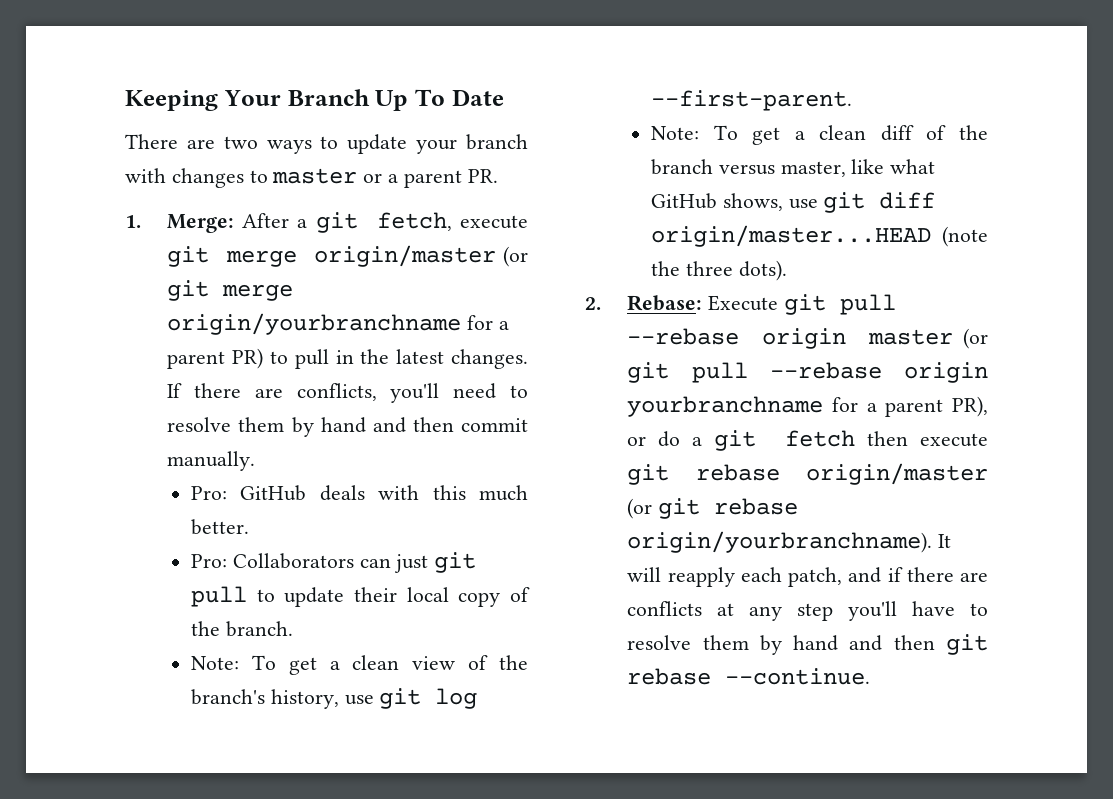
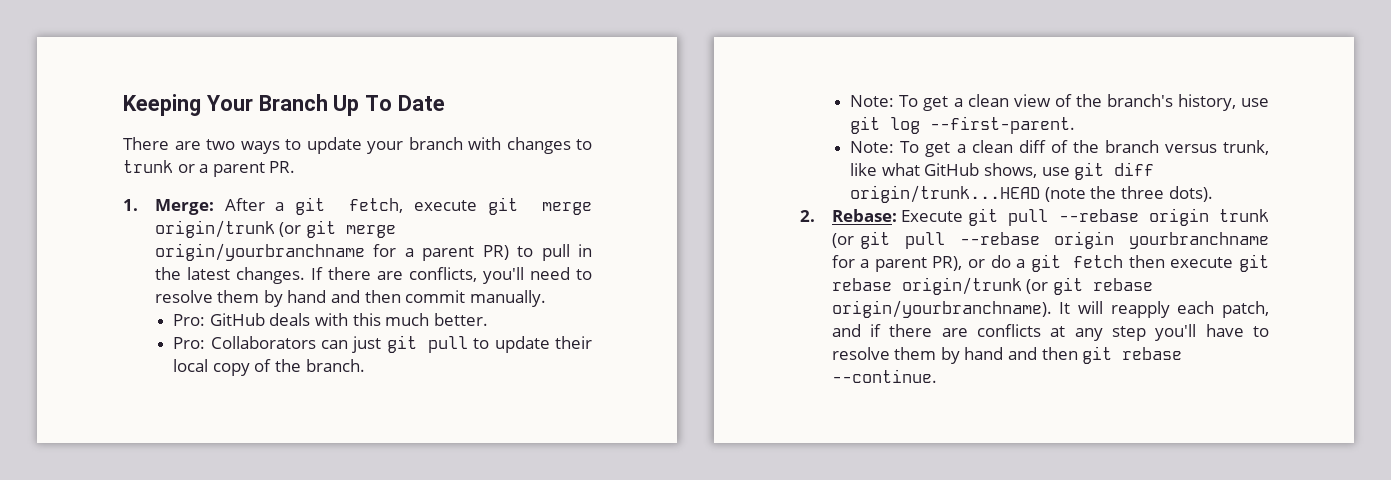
[272,168,358,184] master -> [123,160,173,173] trunk
[313,245,496,267] origin/master -> [154,220,275,238] origin/trunk
[780,161,846,177] master, -> [1223,140,1269,155] trunk,
[651,225,932,247] origin/master...HEAD -> [850,185,1041,203] origin/trunk...HEAD
[868,329,954,345] master -> [1219,209,1269,222] trunk
[806,463,988,485] origin/master -> [901,277,1022,295] origin/trunk

